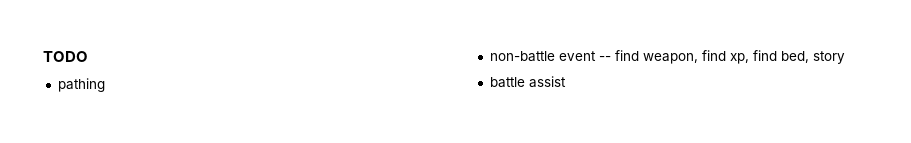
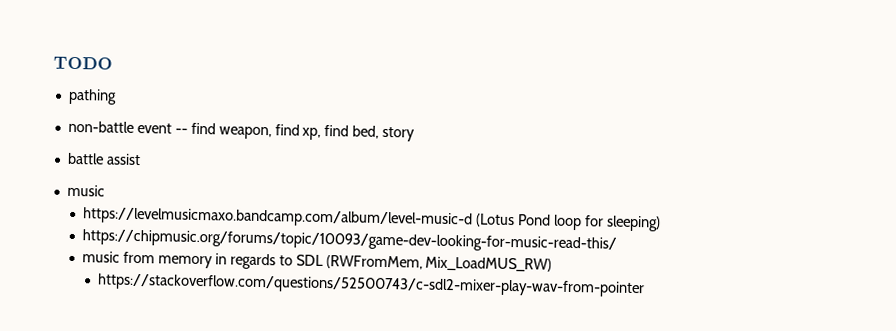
(566, 82) none -> [66,184,105,197] [83,207,661,232] [82,229,618,253] [82,251,553,272] [97,273,646,298] // music // https://levelmusicmaxo.bandcamp.com/album/level-music-d (Lotus Pond loop for sleeping) // https://chipmusic.org/forums/topic/10093/game-dev-looking-for-music-read-this/ // music from memory in regards to SDL (RWFromMem, Mix_LoadMUS_RW) // https://stackoverflow.com/questions/52500743/c-sdl2-mixer-play-wav-from-pointer

